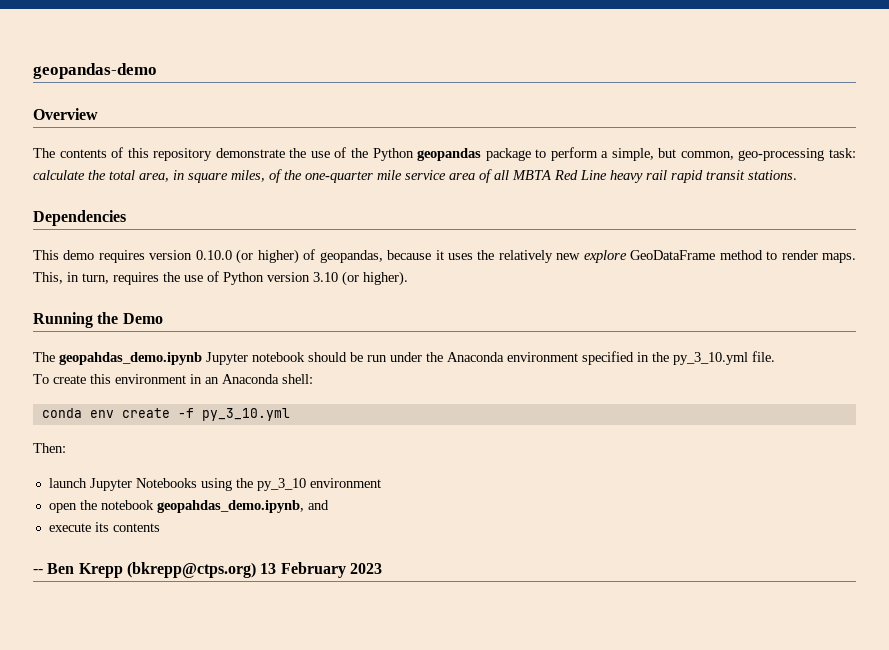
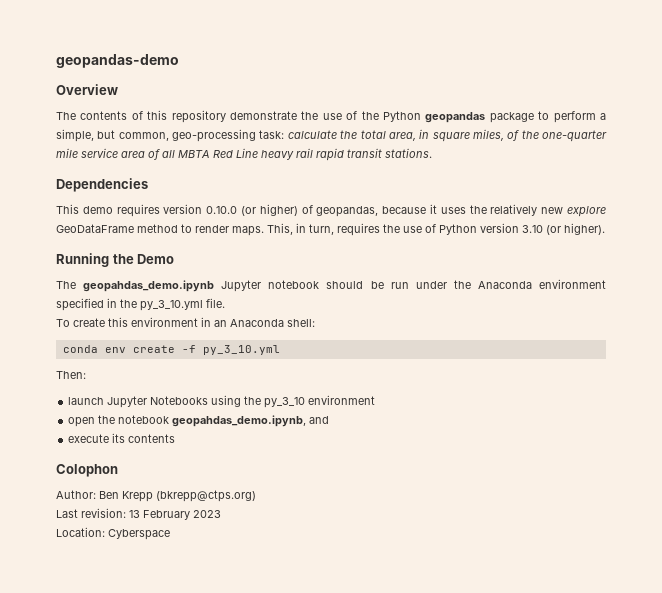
[33,569,43,574] -- -> [56,464,118,477] [56,490,96,499] Colophon // Author:
(256, 570) none -> [56,508,126,518] // Last revision:
(382, 568) none -> [56,527,170,540] // Location: Cyberspace

